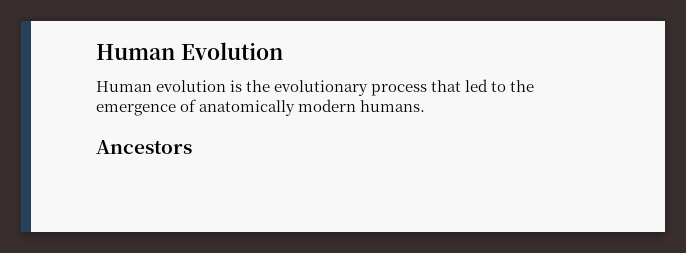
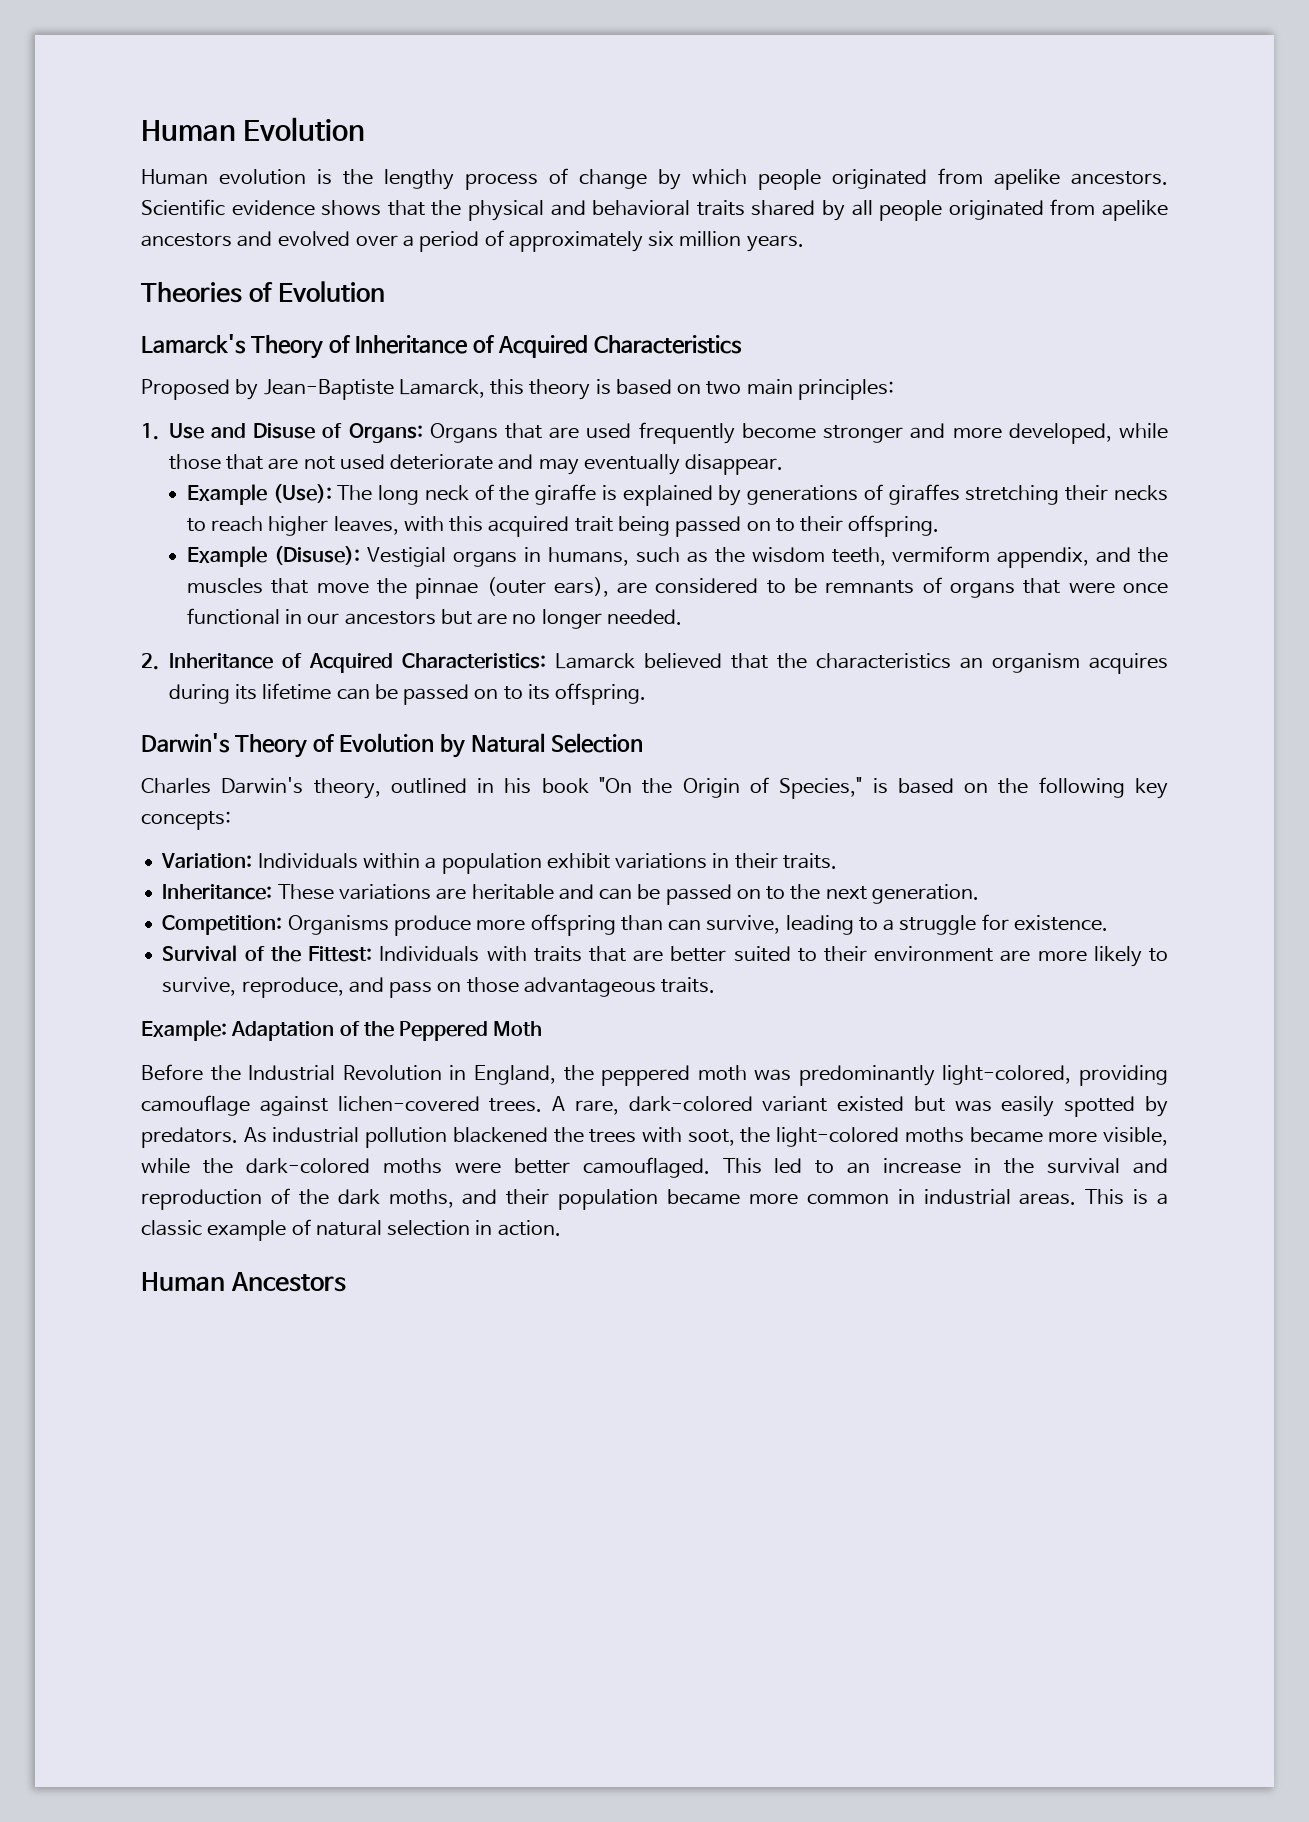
[274,79,535,96] [96,99,426,116] evolutionary process that led to the emergence of anatomically modern humans. // -> [383,168,1169,190] [141,199,1168,221] [141,230,804,252] [141,281,386,303] [141,334,742,359] [141,379,894,400] [141,422,1168,444] [168,454,784,475] [186,484,1168,506] [186,515,940,537] [186,546,1168,568] [186,577,1168,599] [186,608,683,629] [141,653,1169,674] [168,683,647,705] [141,733,643,758] [141,777,1168,799] [141,811,231,830] [161,853,837,874] [162,884,979,905] [162,914,1108,936] [162,945,1169,967] [162,977,716,998] [141,1020,543,1041] [141,1064,1168,1086] [141,1095,1168,1117] [141,1127,1169,1148] [141,1157,1169,1178] [141,1188,1168,1210] [141,1219,561,1241] [141,1272,225,1291] lengthy process of change by which people originated from apelike ancestors. Scientific evidence shows that the physical and behavioral traits shared by all people originated from apelike ancestors and evolved over a period of approximately six million years. // Theories of Evolution // Lamarck's Theory of Inheritance of Acquired Characteristics // Proposed by Jean-Baptiste Lamarck, this theory is based on two main principles: // 1. Use and Disuse of Organs: Organs that are used frequently become stronger and more developed, while those that are not used deteriorate and may eventually disappear. // Example (Use): The long neck of the giraffe is explained by generations of giraffes stretching their necks to reach higher leaves, with this acquired trait being passed on to their offspring. // Example (Disuse): Vestigial organs in humans, such as the wisdom teeth, vermiform appendix, and the muscles that move the pinnae (outer ears), are considered to be remnants of organs that were once functional in our ancestors but are no longer needed. // 2. Inheritance of Acquired Characteristics: Lamarck believed that the characteristics an organism acquires during its lifetime can be passed on to its offspring. // Darwin's Theory of Evolution by Natural Selection // Charles Darwin's theory, outlined in his book "On the Origin of Species," is based on the following key concepts: // Variation: Individuals within a population exhibit variations in their traits. // Inheritance: These variations are heritable and can be passed on to the next generation. // Competition: Organisms produce more offspring than can survive, leading to a struggle for existence. // Survival of the Fittest: Individuals with traits that are better suited to their environment are more likely to survive, reproduce, and pass on those advantageous traits. // Example: Adaptation of the Peppered Moth // Before the Industrial Revolution in England, the peppered moth was predominantly light-colored, providing camouflage against lichen-covered trees. A rare, dark-colored variant existed but was easily spotted by predators. As industrial pollution blackened the trees with soot, the light-colored moths became more visible, while the dark-colored moths were better camouflaged. This led to an increase in the survival and reproduction of the dark moths, and their population became more common in industrial areas. This is a classic example of natural selection in action. // Human

